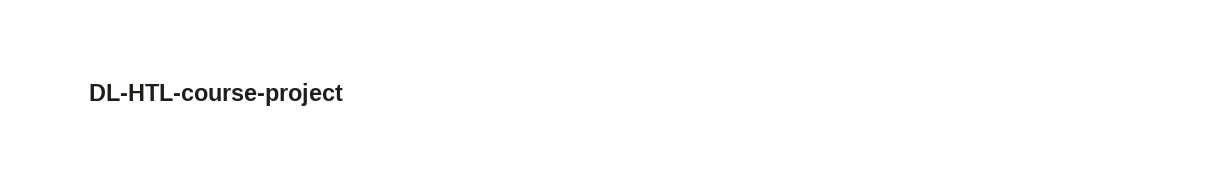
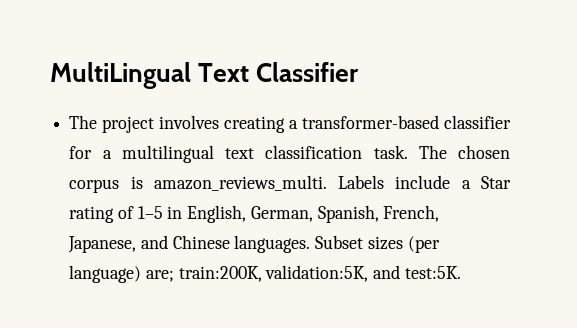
[89,83,343,106] DL-HTL-course-project -> [50,62,360,89] [69,115,512,133] [69,145,510,163] [69,175,512,193] [69,205,440,223] [68,235,440,253] [69,265,461,283] MultiLingual Text Classifier // The project involves creating a transformer-based classifier for a multilingual text classification task. The chosen corpus is amazon_reviews_multi. Labels include a Star rating of 1–5 in English, German, Spanish, French, Japanese, and Chinese languages. Subset sizes (per language) are; train:200K, validation:5K, and test:5K.

